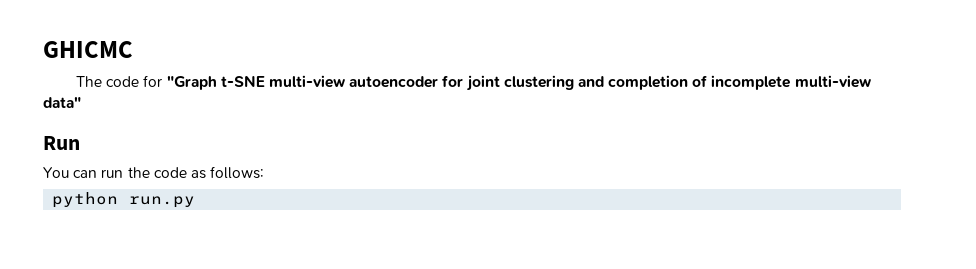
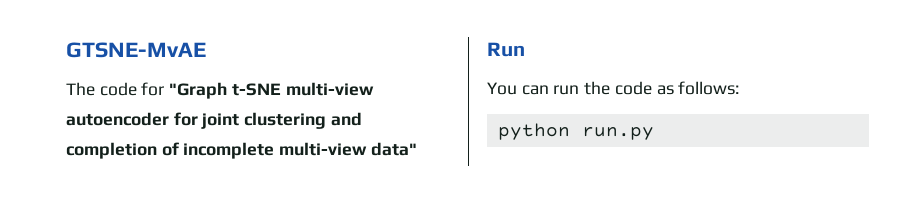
[43,41,133,58] GHICMC -> [66,42,206,58] GTSNE-MvAE

